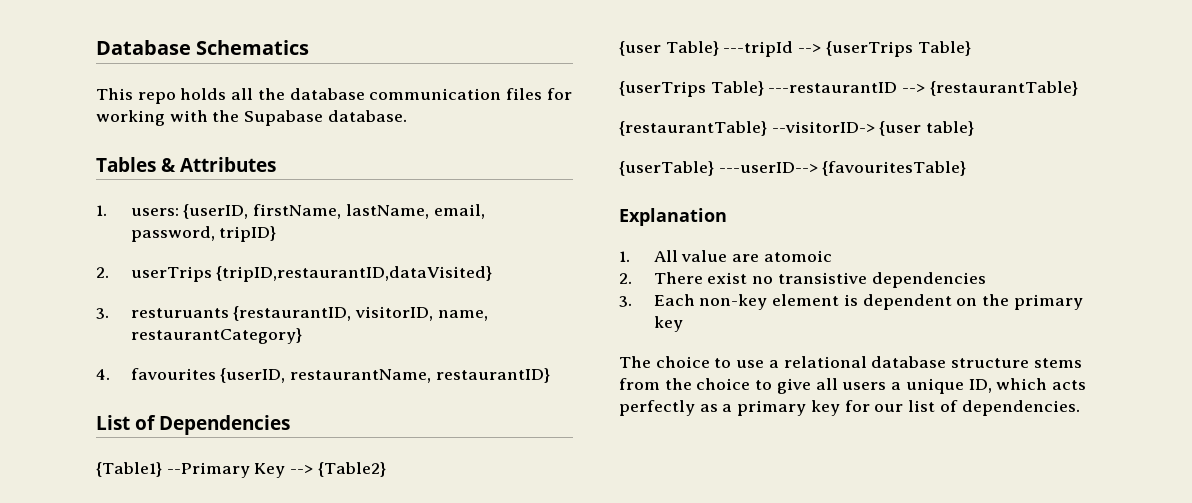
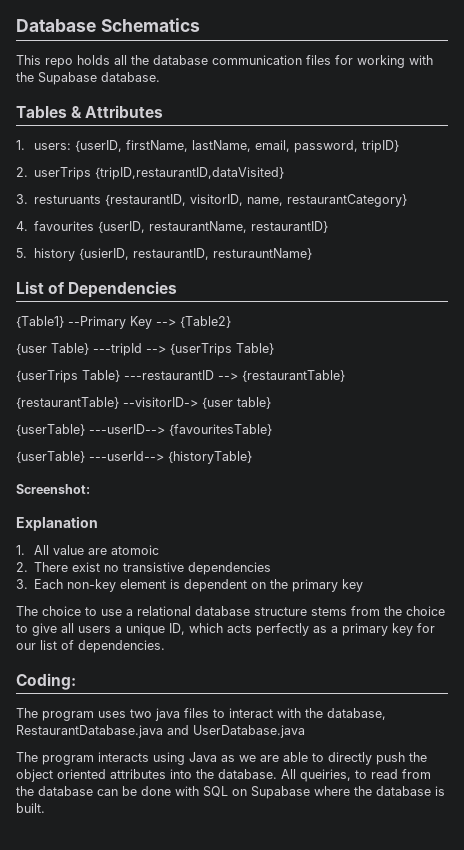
(550, 375) none -> [16,248,313,261] // 5. history {usierID, restaurantID, resturauntName}
(967, 168) none -> [16,451,252,464] [16,484,90,494] // {userTable} ---userId--> {historyTable} // Screenshot:
(1080, 408) none -> [16,673,76,690] [16,708,386,721] [16,725,305,738] [16,752,427,765] [16,769,431,782] [16,786,445,799] [16,803,45,813] // Coding: // The program uses two java files to interact with the database, RestaurantDatabase.java and UserDatabase.java // The program interacts using Java as we are able to directly push the object oriented attributes into the database. All queiries, to read from the database can be done with SQL on Supabase where the database is built.

